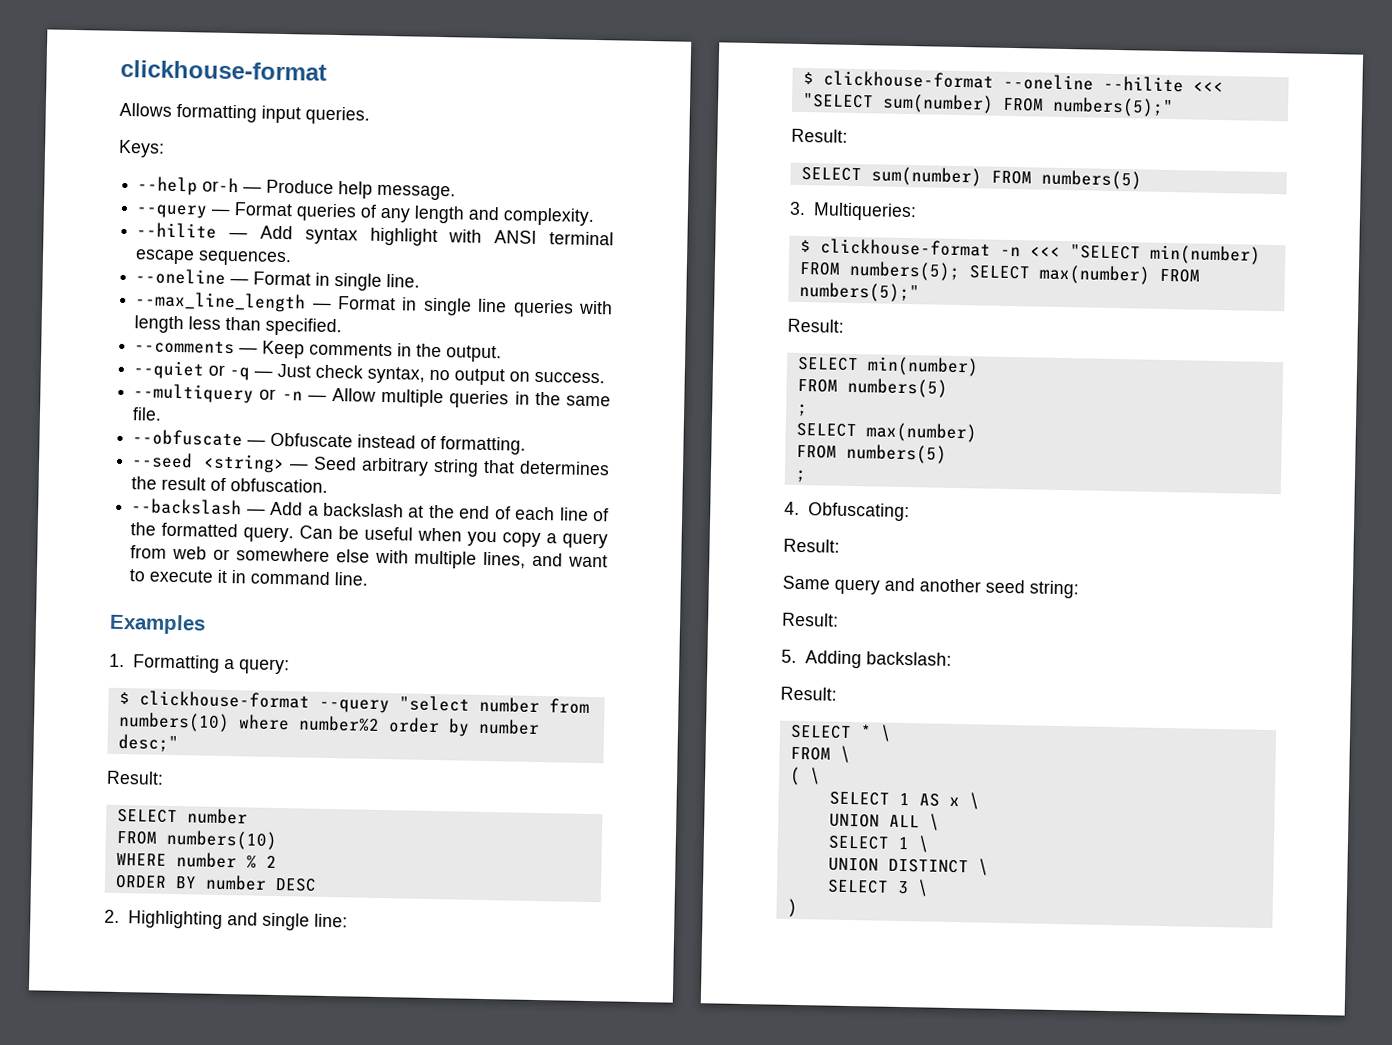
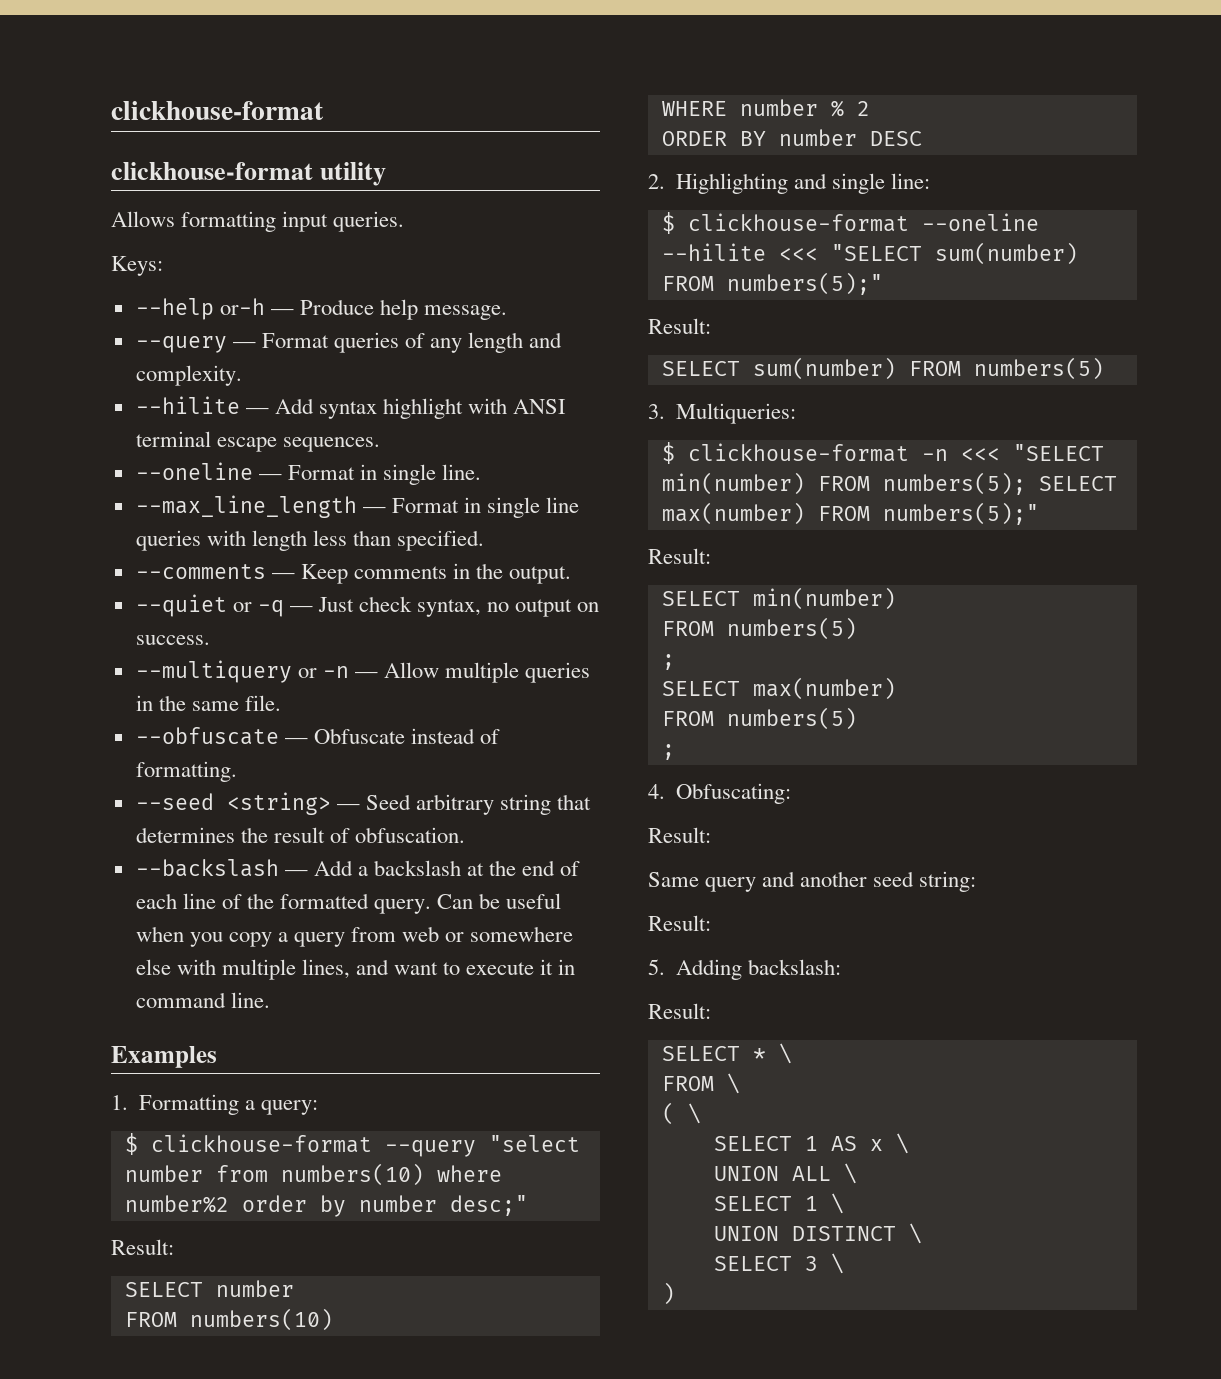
[120,59,327,81] clickhouse-format -> [111,101,324,120] [111,162,387,186] clickhouse-format // clickhouse-format utility

